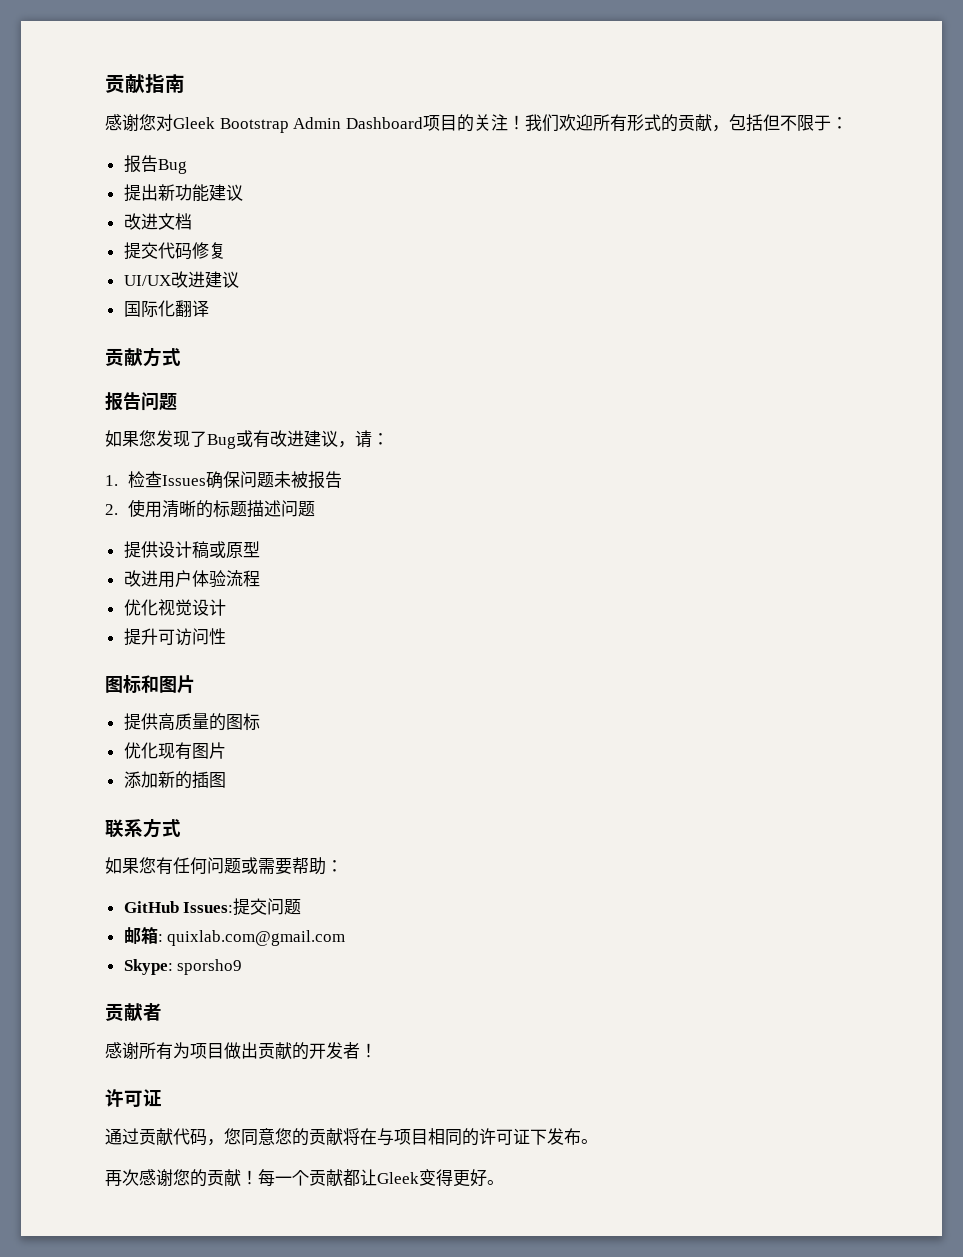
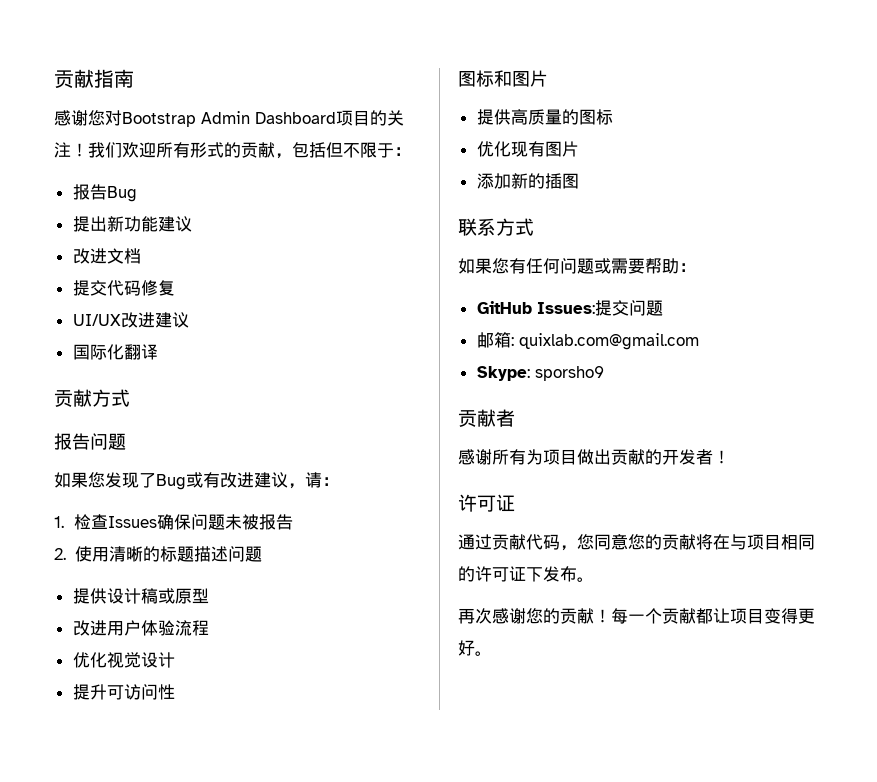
[173,117,215,129] Gleek -> (122, 118) none
[377,1172,419,1184] Gleek -> [730,608,764,624] 项目

